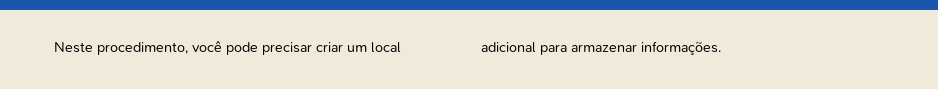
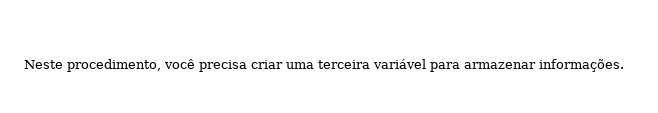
[226,42,536,55] pode precisar criar um local adicional -> [199,59,426,72] precisa criar uma terceira variável

